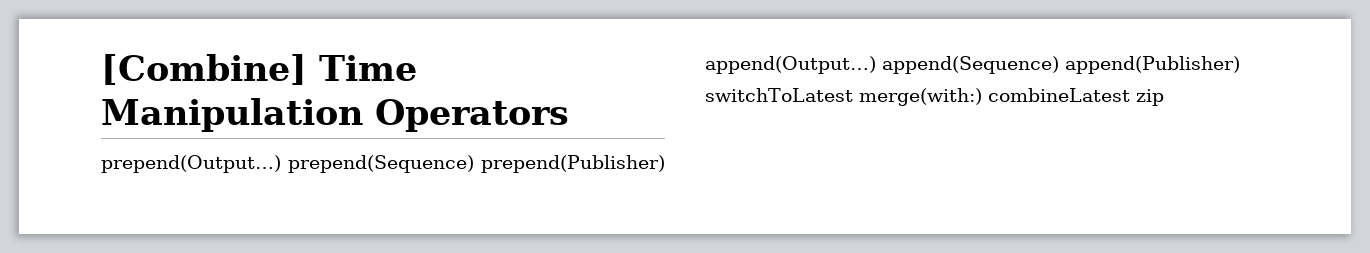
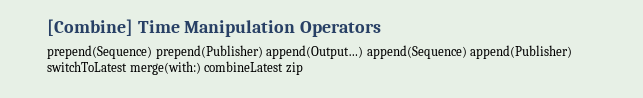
[101,155,281,173] prepend(Output…) -> (382, 29) none

